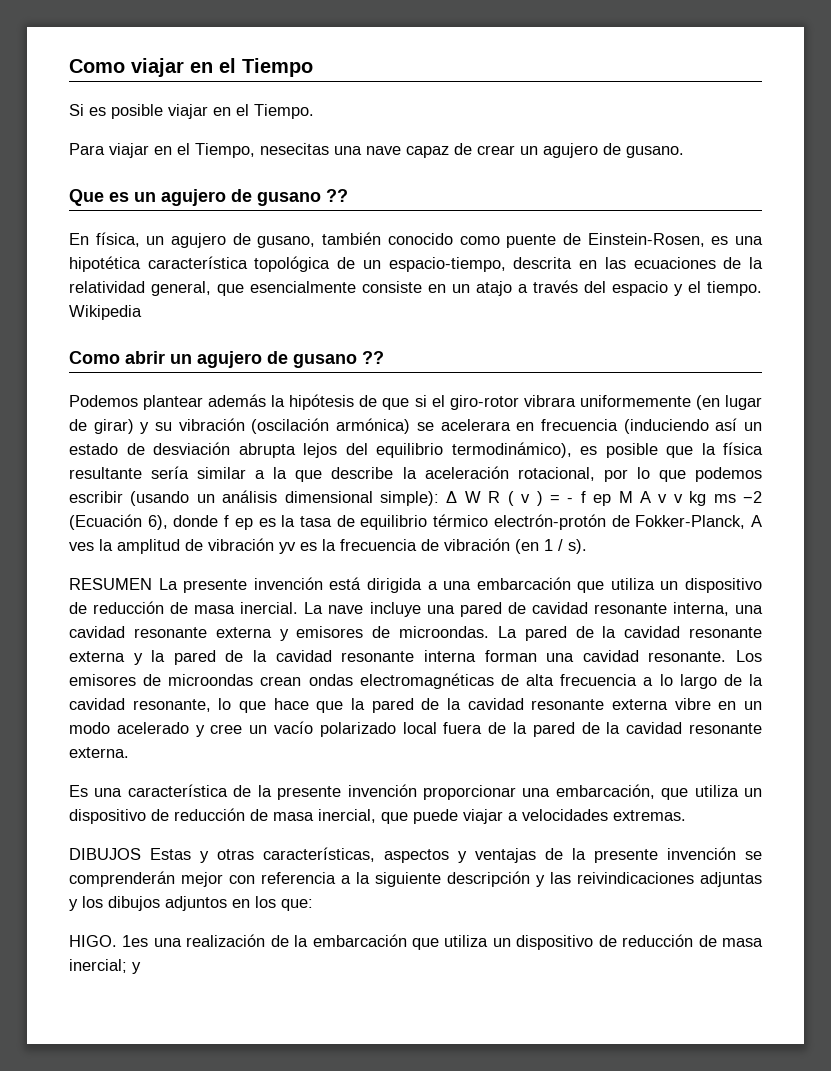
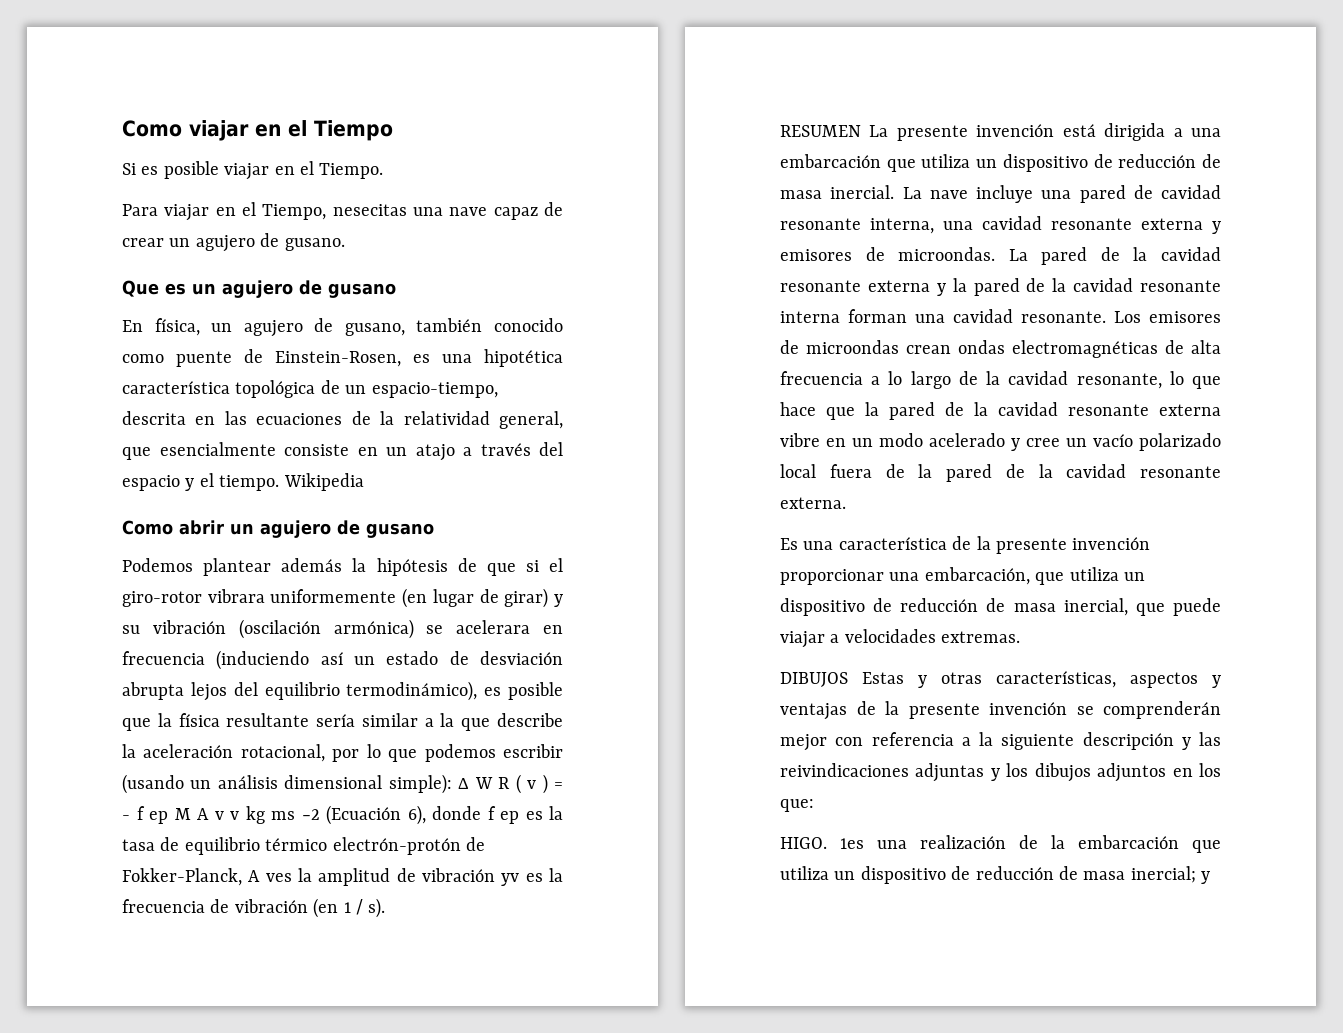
[326,189,348,202] ?? -> (396, 290) none
[362,351,384,364] ?? -> (434, 530) none

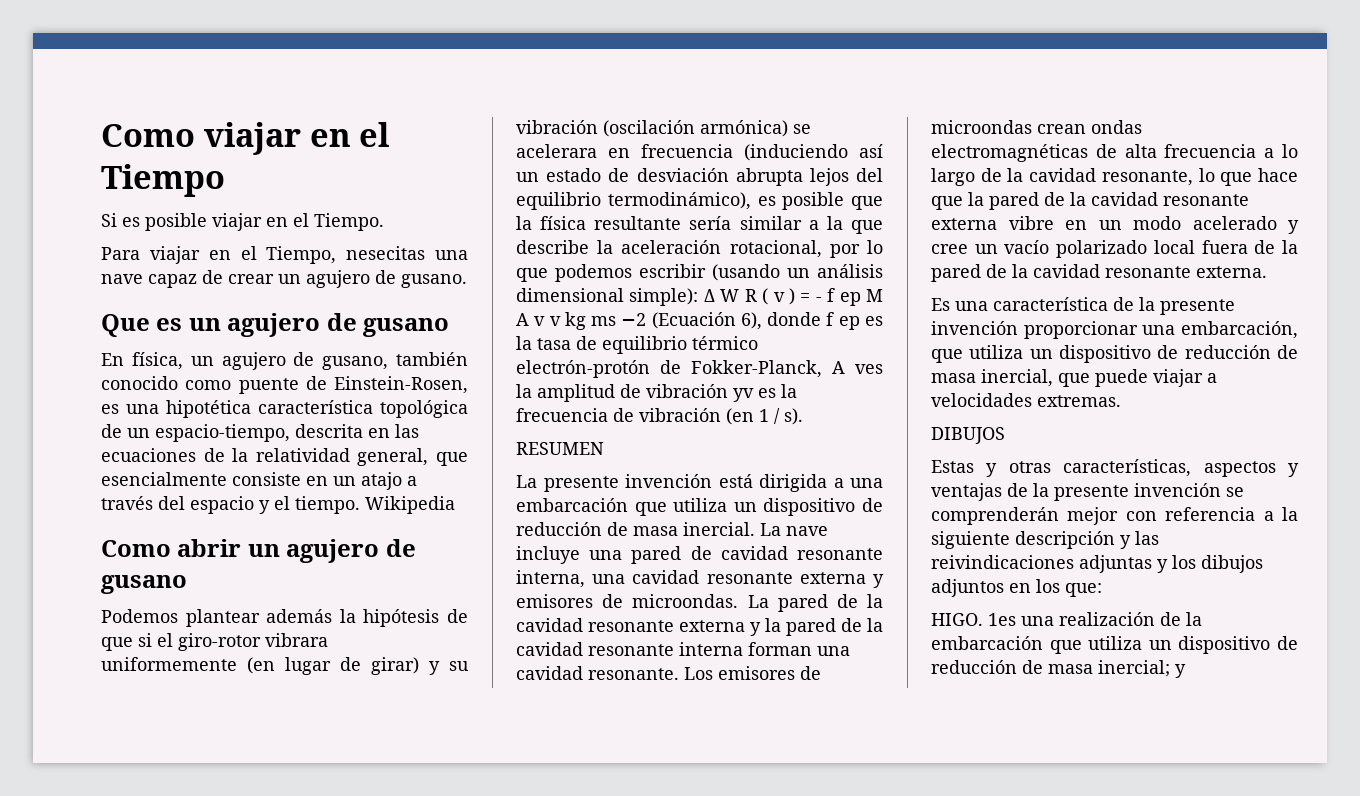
(861, 131) none -> (604, 448) //
(848, 679) none -> (1005, 435) //

